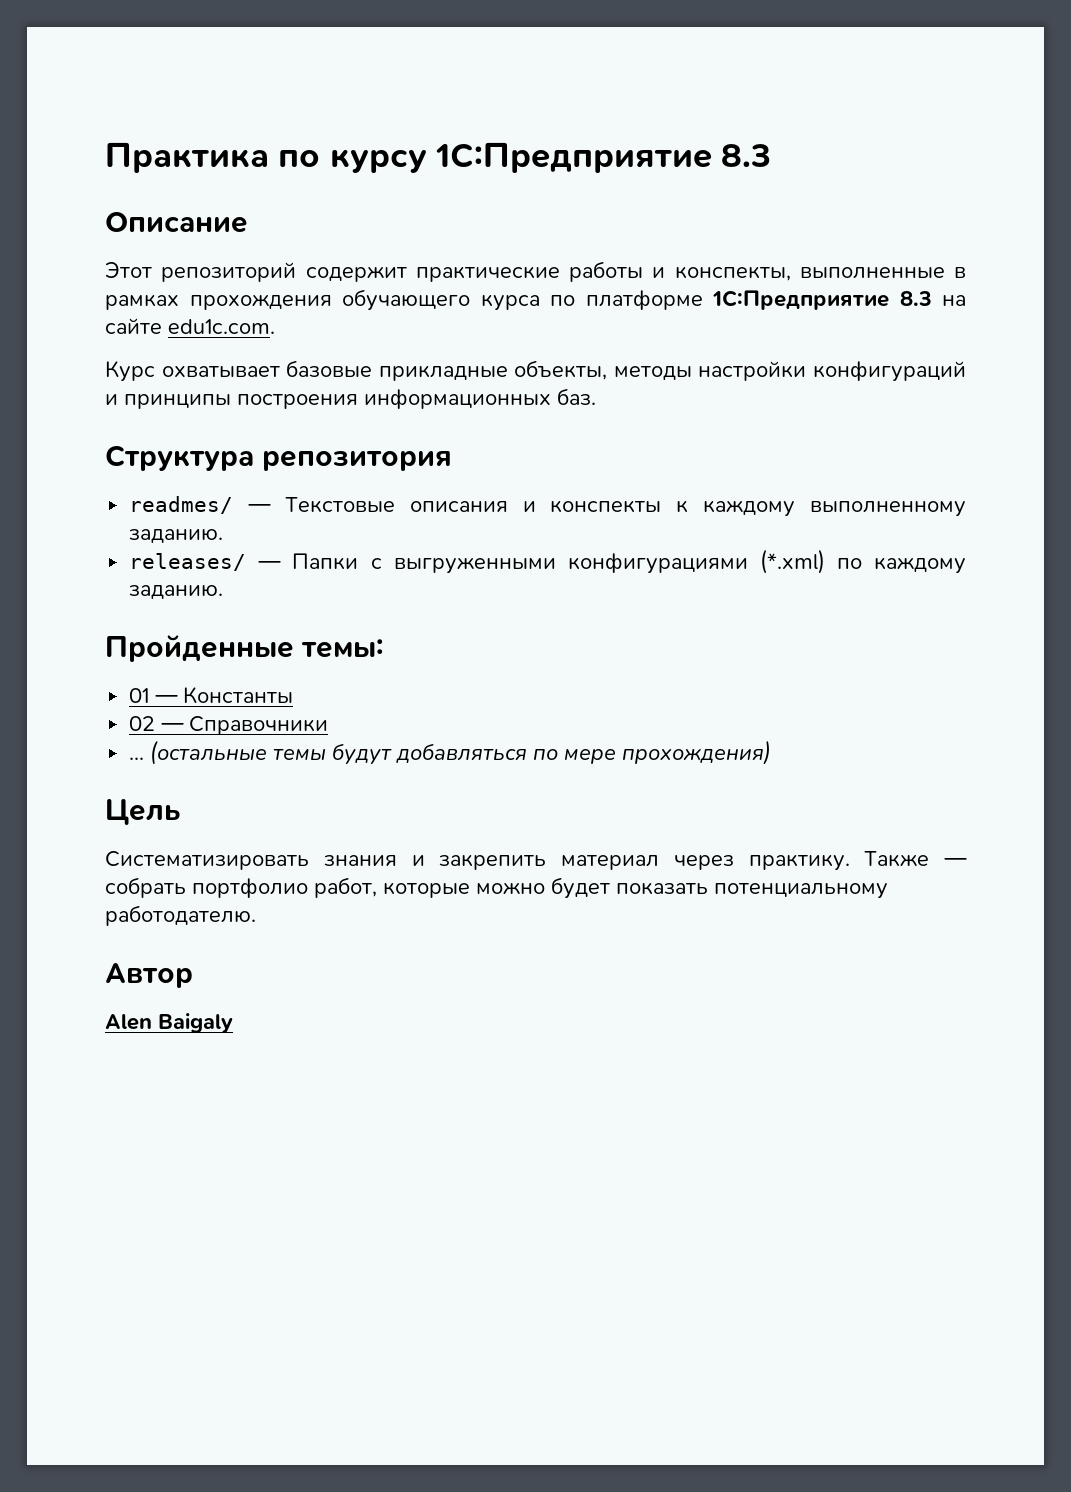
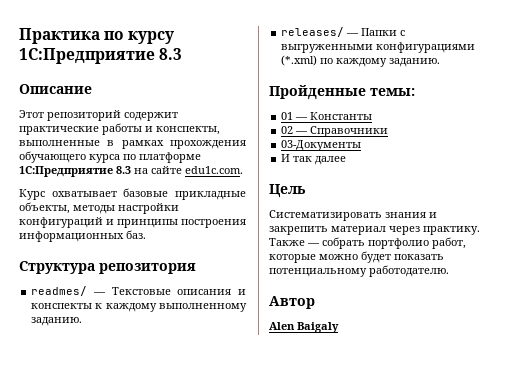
[129,740,772,765] ... (остальные темы будут добавляться по мере прохождения) -> [281,140,362,151] [281,154,347,165] 03-Документы // И так далее

